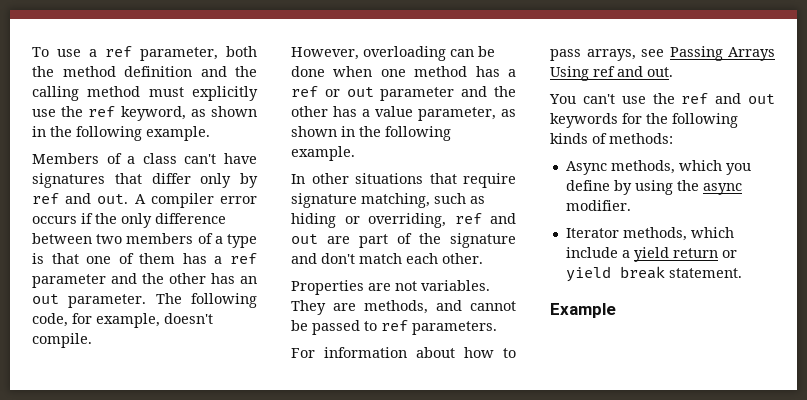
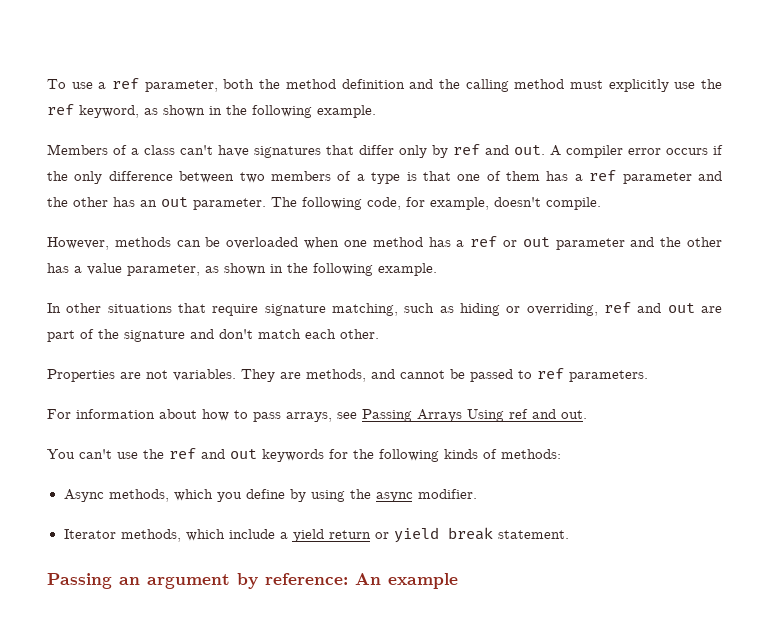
[363,46,446,61] overloading -> [114,237,171,247] methods
[291,66,325,77] done -> [226,237,299,249] overloaded
[550,303,616,318] Example -> [47,573,458,589] Passing an argument by reference: An example

